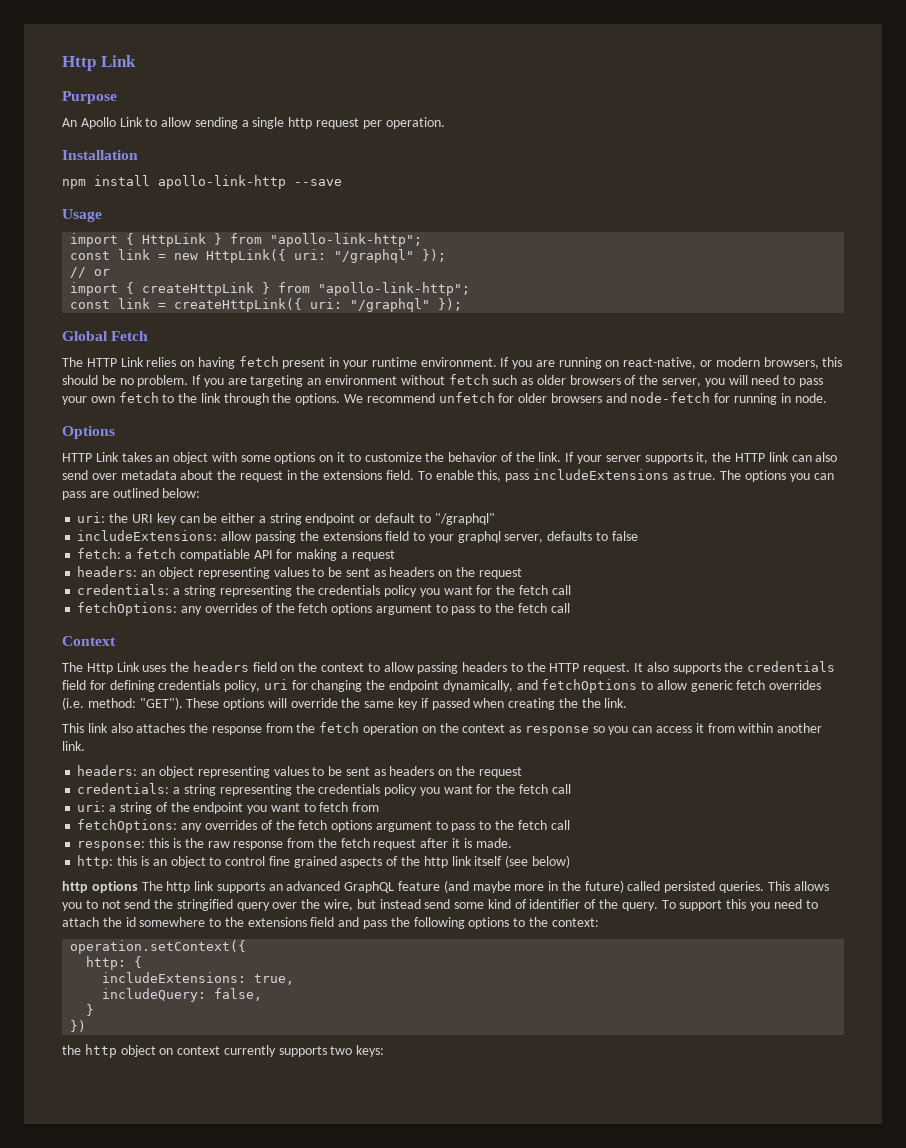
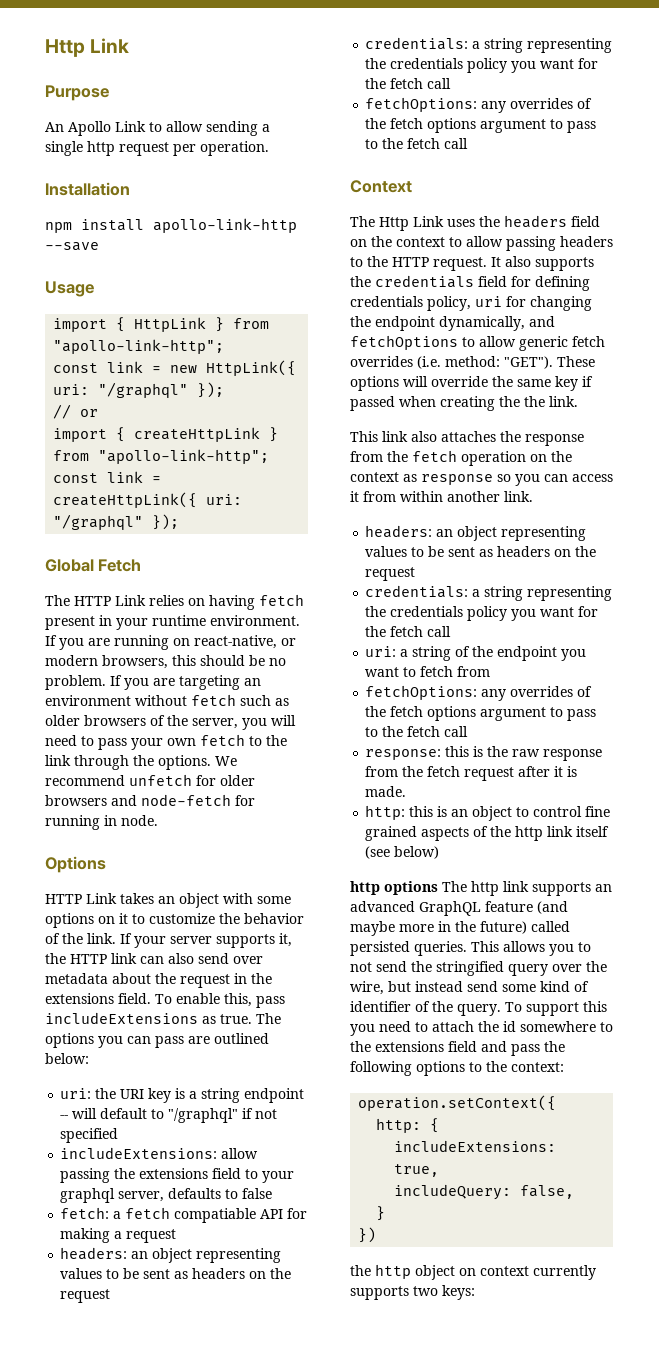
[179,513,256,523] can be either -> [175,1088,186,1099] is
[359,516,372,523] or -> [60,1108,98,1119] -- will
(495, 519) none -> [242,1108,278,1119] [60,1128,119,1143] if not specified

